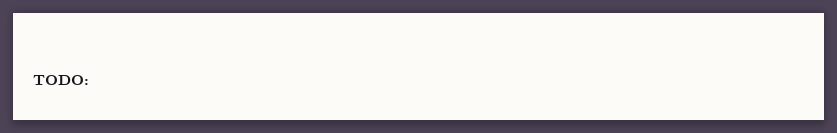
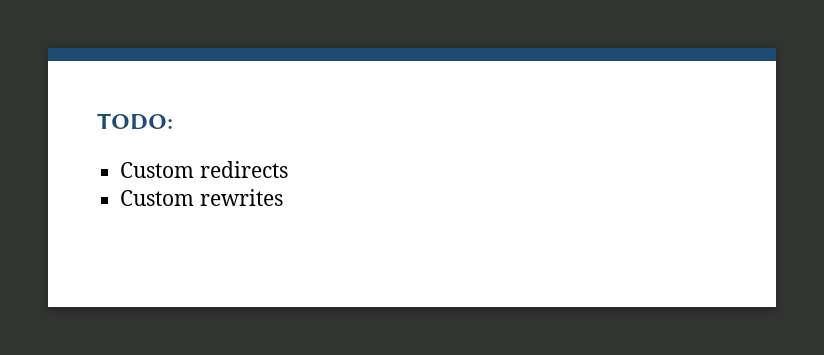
(89, 80) none -> [120,161,288,178] [120,189,283,206] // Custom redirects // Custom rewrites

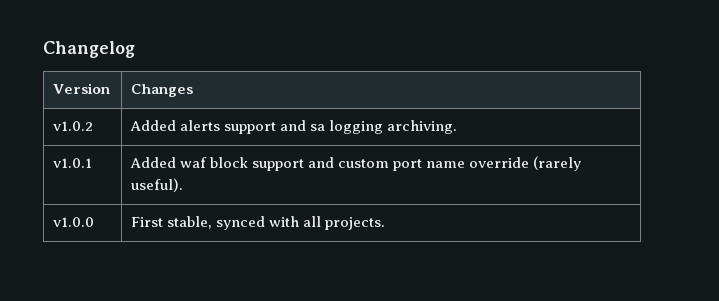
[97,113,173,130] [120,161,288,178] [120,189,283,206] TODO: // Custom redirects // Custom rewrites -> [43,41,135,58] [53,83,111,94] [131,84,194,97] [53,121,94,131] [130,120,458,134] [53,158,93,168] [130,156,582,171] [131,178,184,192] [53,217,95,227] [131,216,386,230] Changelog // Version | Changes // v1.0.2 | Added alerts support and sa logging archiving. // v1.0.1 | Added waf block support and custom port name override (rarely useful). // v1.0.0 | First stable, synced with all projects.

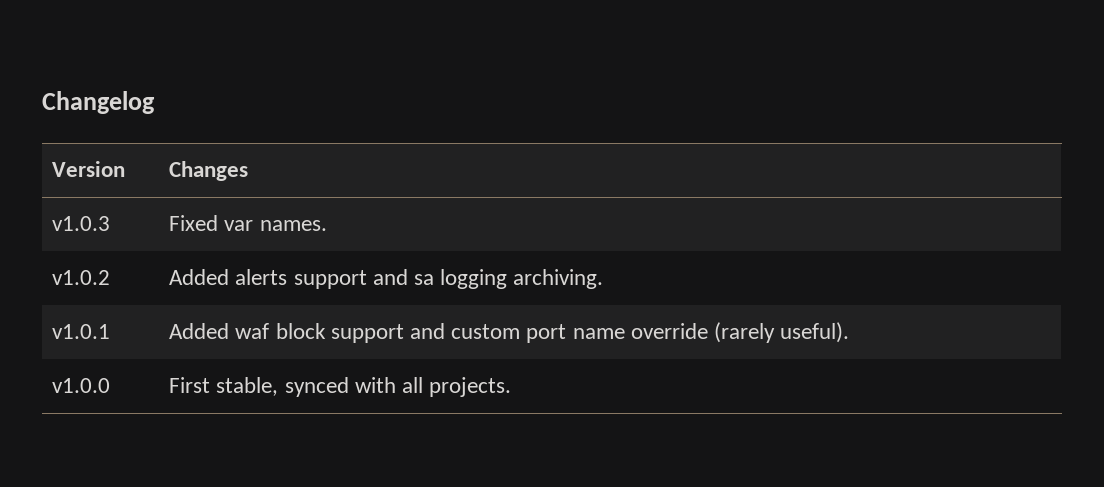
(194, 90) none -> [52,216,111,231] [169,215,327,231] // v1.0.3 | Fixed var names.

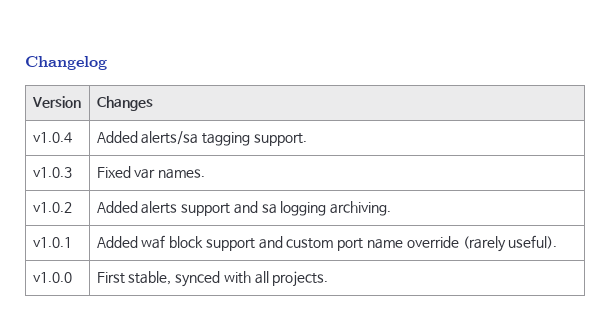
(249, 171) none -> [32,132,72,143] [96,131,307,146] // v1.0.4 | Added alerts/sa tagging support.

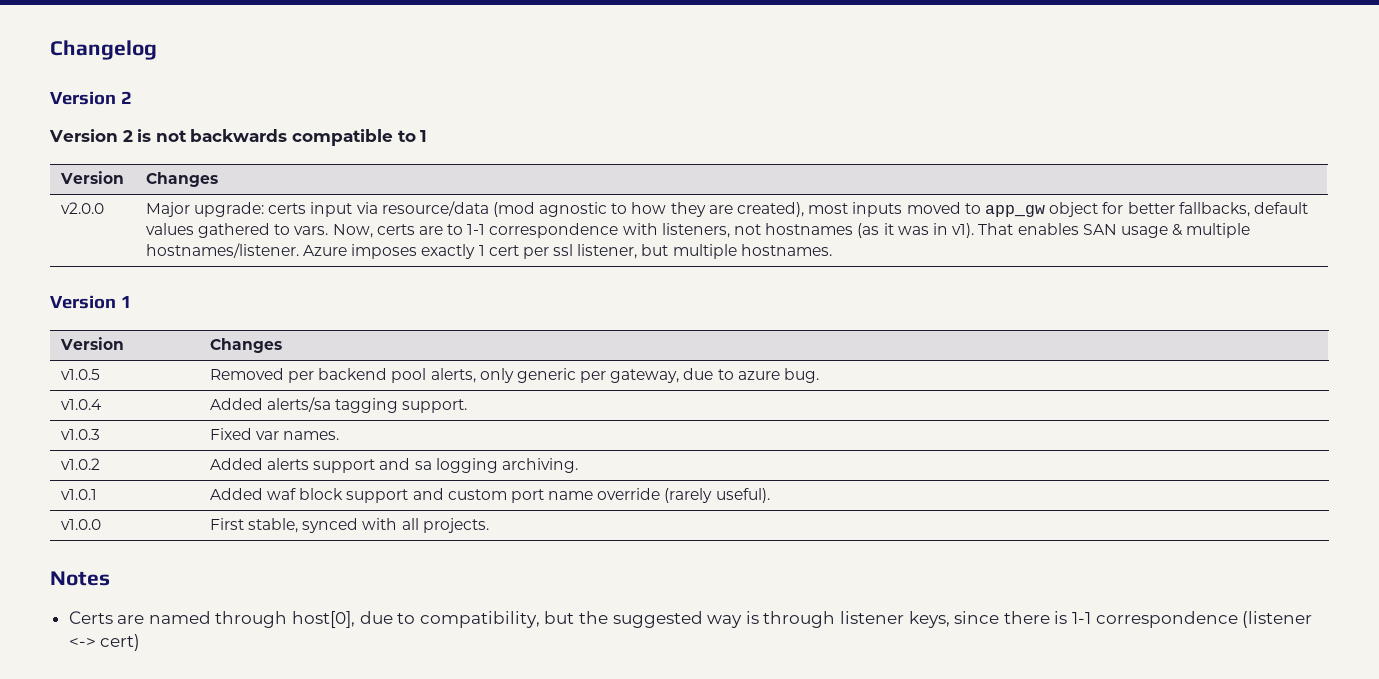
[31,96,81,108] [96,96,153,111] // Version | Changes -> [50,91,132,105] [49,129,428,146] [59,171,124,184] [145,172,218,187] [60,202,104,214] [145,201,1308,217] [145,223,1251,238] [145,243,832,259] [50,295,132,309] [59,337,124,350] [209,338,282,353] [60,369,100,380] [209,368,820,383] // Version 2 // Version 2 is not backwards compatible to 1 // Version | Changes // v2.0.0 | Major upgrade: certs input via resource/data (mod agnostic to how they are created), most inputs moved to app_gw object for better fallbacks, default values gathered to vars. Now, certs are to 1-1 correspondence with listeners, not hostnames (as it was in v1). That enables SAN usage & multiple hostnames/listener. Azure imposes exactly 1 cert per ssl listener, but multiple hostnames. // Version 1 // Version | Changes // v1.0.5 | Removed per backend pool alerts, only generic per gateway, due to azure bug.
(329, 279) none -> [50,571,110,586] [68,611,1313,628] [68,634,141,651] // Notes // Certs are named through host[0], due to compatibility, but the suggested way is through listener keys, since there is 1-1 correspondence (listener <-> cert)

